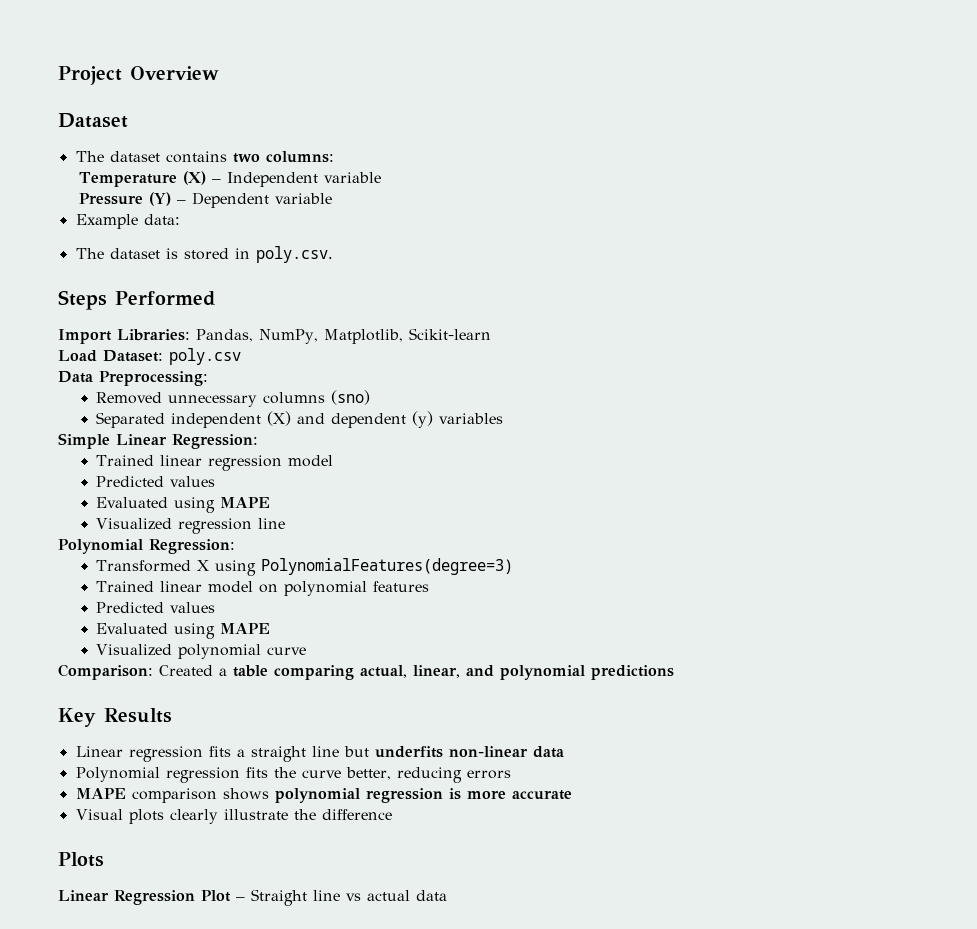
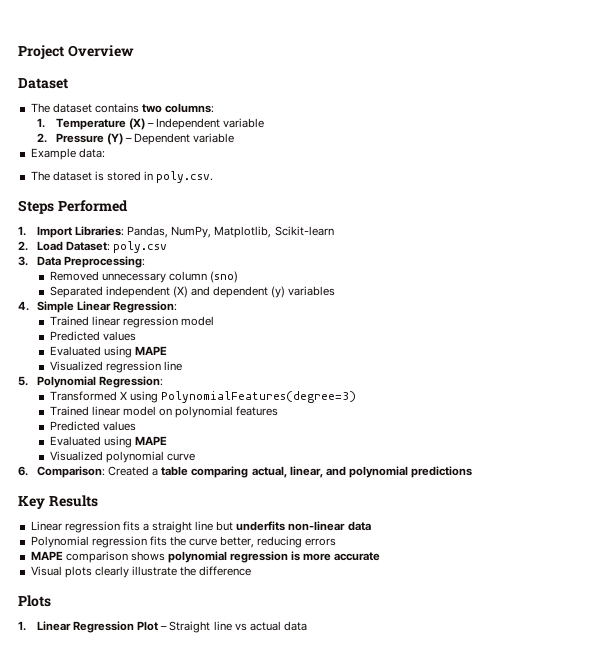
(334, 157) none -> [37,118,46,128] 1.
(381, 177) none -> [37,133,48,143] 2.
(215, 298) none -> [18,226,26,236] 1.
(491, 334) none -> [18,241,28,251] 2.
(241, 356) none -> [18,256,28,266] 3.
[263,392,326,404] columns -> [168,271,207,281] column
(504, 418) none -> [18,301,29,311] 4.
(286, 523) none -> [18,376,28,386] 5.
(307, 651) none -> [18,466,28,476] 6.
(104, 859) none -> [18,621,26,631] 1.

